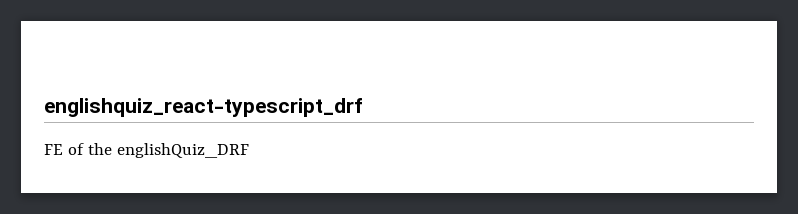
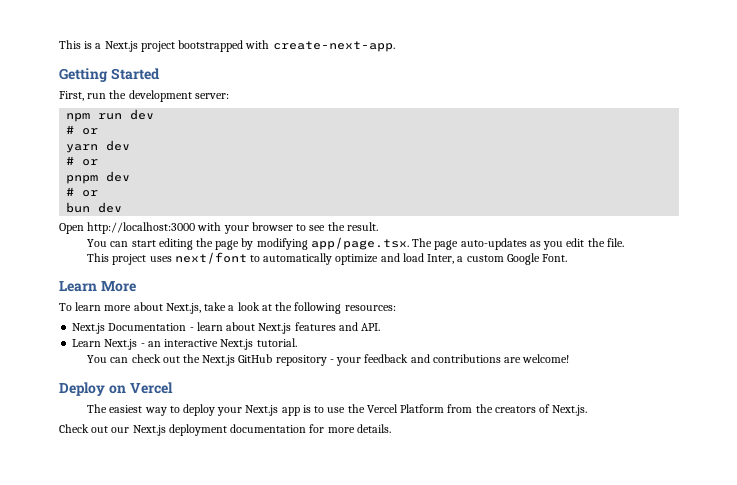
[44,98,363,117] [44,143,249,158] englishquiz_react-typescript_drf // FE of the englishQuiz_DRF -> [59,40,395,52] [59,68,160,82] [59,90,229,102] [66,109,155,122] [66,125,99,135] [66,140,131,153] [66,156,99,166] [66,171,131,184] [66,187,99,197] [66,202,123,213] [59,222,378,234] [87,237,624,250] [87,252,568,265] [59,281,136,292] [59,302,396,314] [72,322,381,334] [72,338,297,350] [87,354,570,366] [59,382,173,396] [87,404,588,416] [59,424,391,436] This is a Next.js project bootstrapped with create-next-app. // Getting Started // First, run the development server: // npm run dev // # or // yarn dev // # or // pnpm dev // # or // bun dev // Open http://localhost:3000 with your browser to see the result. // You can start editing the page by modifying app/page.tsx. The page auto-updates as you edit the file. // This project uses next/font to automatically optimize and load Inter, a custom Google Font. // Learn More // To learn more about Next.js, take a look at the following resources: // Next.js Documentation - learn about Next.js features and API. // Learn Next.js - an interactive Next.js tutorial. // You can check out the Next.js GitHub repository - your feedback and contributions are welcome! // Deploy on Vercel // The easiest way to deploy your Next.js app is to use the Vercel Platform from the creators of Next.js. // Check out our Next.js deployment documentation for more details.

